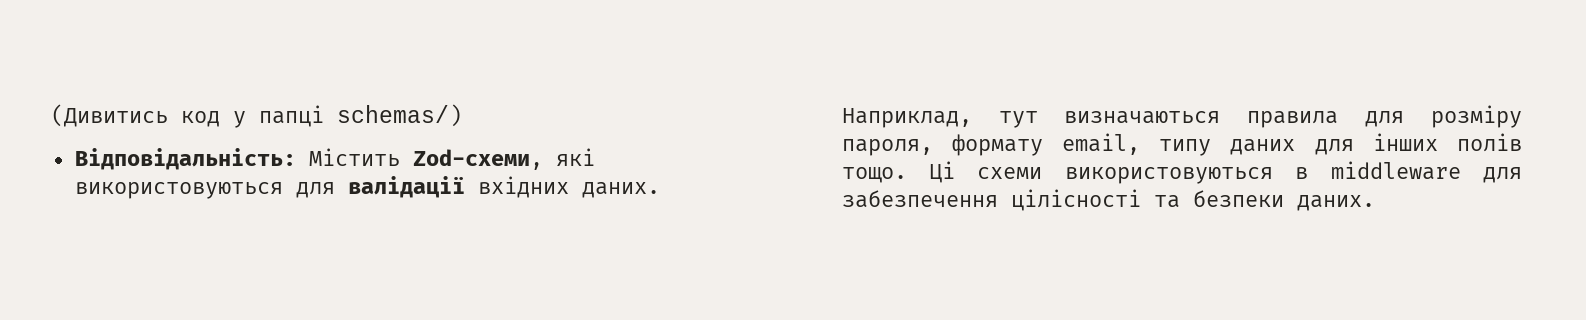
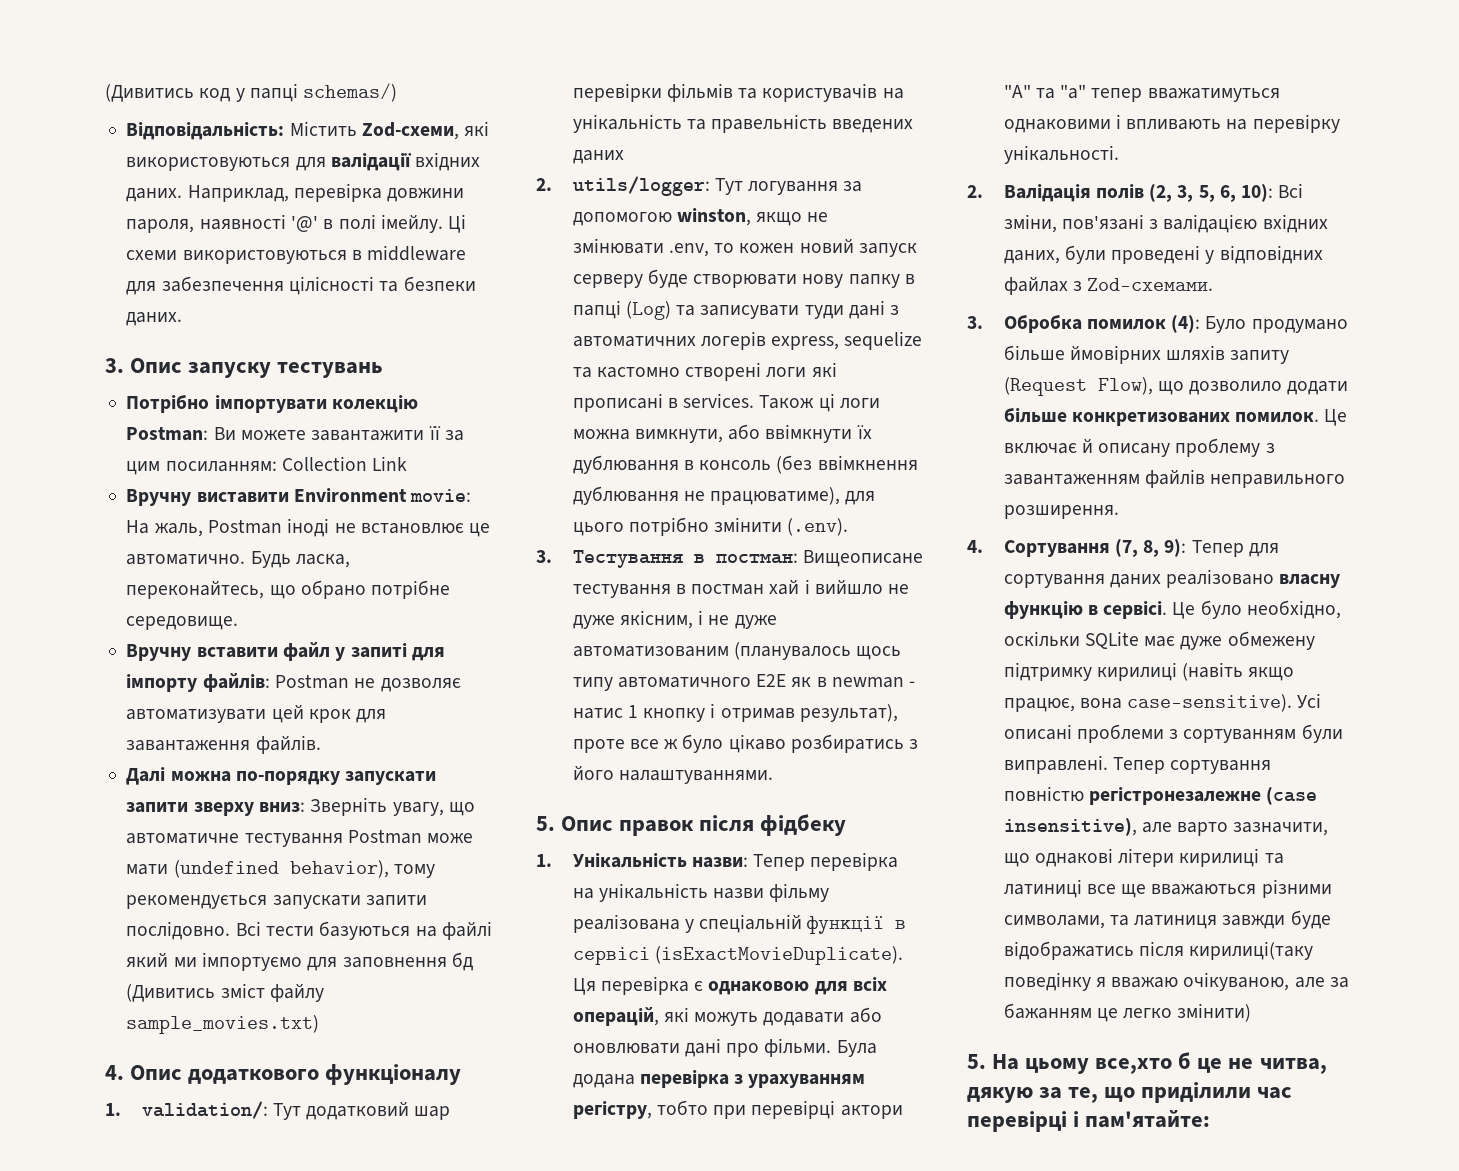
[998,105,1522,128] [841,133,1522,156] [841,167,907,183] тут визначаються правила для розміру пароля, формату email, типу даних для інших полів тощо. -> [293,183,465,202] [126,214,443,233] перевірка довжини пароля, наявності '@' в полі імейлу.
(1375, 203) none -> [105,358,384,378] [126,394,418,413] [126,426,464,441] [126,456,408,475] [126,488,472,506] [126,518,491,537] [126,551,350,568] [126,580,451,599] [126,616,239,630] [126,642,445,661] [126,673,461,692] [126,704,387,723] [126,735,321,754] [126,767,437,785] [126,797,475,816] [126,829,474,847] [126,860,435,878] [126,895,427,909] [126,921,492,940] [126,952,473,971] [126,983,324,1002] [126,1015,320,1034] [105,1064,462,1085] [105,1101,451,1120] [572,83,904,102] [572,114,914,133] [572,150,624,164] [536,176,863,196] [572,208,829,226] [572,238,917,257] [572,269,915,288] [572,300,900,320] [572,331,923,350] [572,362,837,381] [572,393,880,412] [572,424,872,443] [572,455,918,474] [572,486,876,505] [572,517,849,536] [536,550,923,568] [572,579,910,598] [572,610,777,629] [572,642,902,660] [572,674,916,691] [572,703,898,722] [572,734,919,753] [572,765,773,784] [536,814,847,836] [536,852,899,871] [572,883,830,902] [572,914,907,934] [572,946,903,965] [572,976,887,995] [572,1007,882,1026] [572,1038,877,1057] [572,1070,866,1088] [572,1100,903,1119] [1003,84,1280,102] [1003,114,1340,133] [1003,145,1119,164] [967,183,1304,202] [1003,214,1328,233] [1003,245,1323,264] [1003,276,1214,295] [967,314,1348,333] [1003,345,1290,364] [1003,377,1349,396] [1003,407,1348,426] [1003,438,1275,457] [1003,469,1346,488] [1003,505,1119,519] [967,539,1279,557] [1003,569,1341,588] [1003,600,1341,619] [1003,631,1315,650] [1003,662,1295,681] [1003,693,1322,712] [1003,724,1343,743] [1003,755,1272,774] [1003,786,1318,805] [1003,818,1329,836] [1003,848,1284,867] [1003,879,1332,898] [1003,910,1331,929] [1003,941,1314,960] [1003,972,1349,991] [1003,1003,1252,1022] [967,1052,1327,1074] [967,1082,1293,1103] [967,1110,1211,1132] // 3. Опис запуску тестувань // Потрібно імпортувати колекцію Postman: Ви можете завантажити її за цим посиланням: Collection Link // Вручну виставити Environment movie: На жаль, Postman іноді не встановлює це автоматично. Будь ласка, переконайтесь, що обрано потрібне середовище. // Вручну вставити файл у запиті для імпорту файлів: Postman не дозволяє автоматизувати цей крок для завантаження файлів. // Далі можна по-порядку запускати запити зверху вниз: Зверніть увагу, що автоматичне тестування Postman може мати (undefined behavior), тому рекомендується запускати запити послідовно. Всі тести базуються на файлі який ми імпортуємо для заповнення бд (Дивитись зміст файлу sample_movies.txt) // 4. Опис додаткового функціоналу // 1. validation/: Тут додатковий шар перевірки фільмів та користувачів на унікальність та правельність введених даних // 2. utils/logger: Тут логування за допомогою winston, якщо не змінювати .env, то кожен новий запуск серверу буде створювати нову папку в папці (Log) та записувати туди дані з автоматичних логерів express, sequelize та кастомно створені логи які прописані в services. Також ці логи можна вимкнути, або ввімкнути їх дублювання в консоль (без ввімкнення дублювання не працюватиме), для цього потрібно змінити (.env). // 3. Тестування в постман: Вищеописане тестування в постман хай і вийшло не дуже якісним, і не дуже автоматизованим (планувалось щось типу автоматичного E2E як в newman - натис 1 кнопку і отримав результат), проте все ж було цікаво розбиратись з його налаштуваннями. // 5. Опис правок після фідбеку // 1. Унікальність назви: Тепер перевірка на унікальність назви фільму реалізована у спеціальній функції в сервісі (isExactMovieDuplicate). Ця перевірка є однаковою для всіх операцій, які можуть додавати або оновлювати дані про фільми. Була додана перевірка з урахуванням регістру, тобто при перевірці актори "А" та "а" тепер вважатимуться однаковими і впливають на перевірку унікальності. // 2. Валідація полів (2, 3, 5, 6, 10): Всі зміни, пов'язані з валідацією вхідних даних, були проведені у відповідних файлах з Zod-схемами. // 3. Обробка помилок (4): Було продумано більше ймовірних шляхів запиту (Request Flow), що дозволило додати більше конкретизованих помилок. Це включає й описану проблему з завантаженням файлів неправильного розширення. // 4. Сортування (7, 8, 9): Тепер для сортування даних реалізовано власну функцію в сервісі. Це було необхідно, оскільки SQLite має дуже обмежену підтримку кирилиці (навіть якщо працює, вона case-sensitive). Усі описані проблеми з сортуванням були виправлені. Тепер сортування повністю регістронезалежне (case insensitive), але варто зазначити, що однакові літери кирилиці та латиниці все ще вважаються різними символами, та латиниця завжди буде відображатись після кирилиці(таку поведінку я вважаю очікуваною, але за бажанням це легко змінити) // 5. На цьому все,хто б це не читва, дякую за те, що приділили час перевірці і пам'ятайте:

